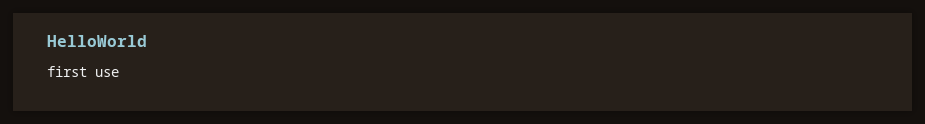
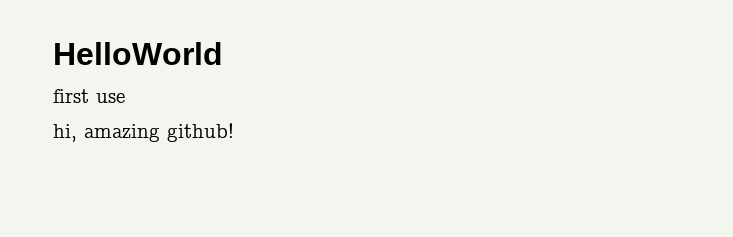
(119, 73) none -> [53,123,234,142] // hi, amazing github!

